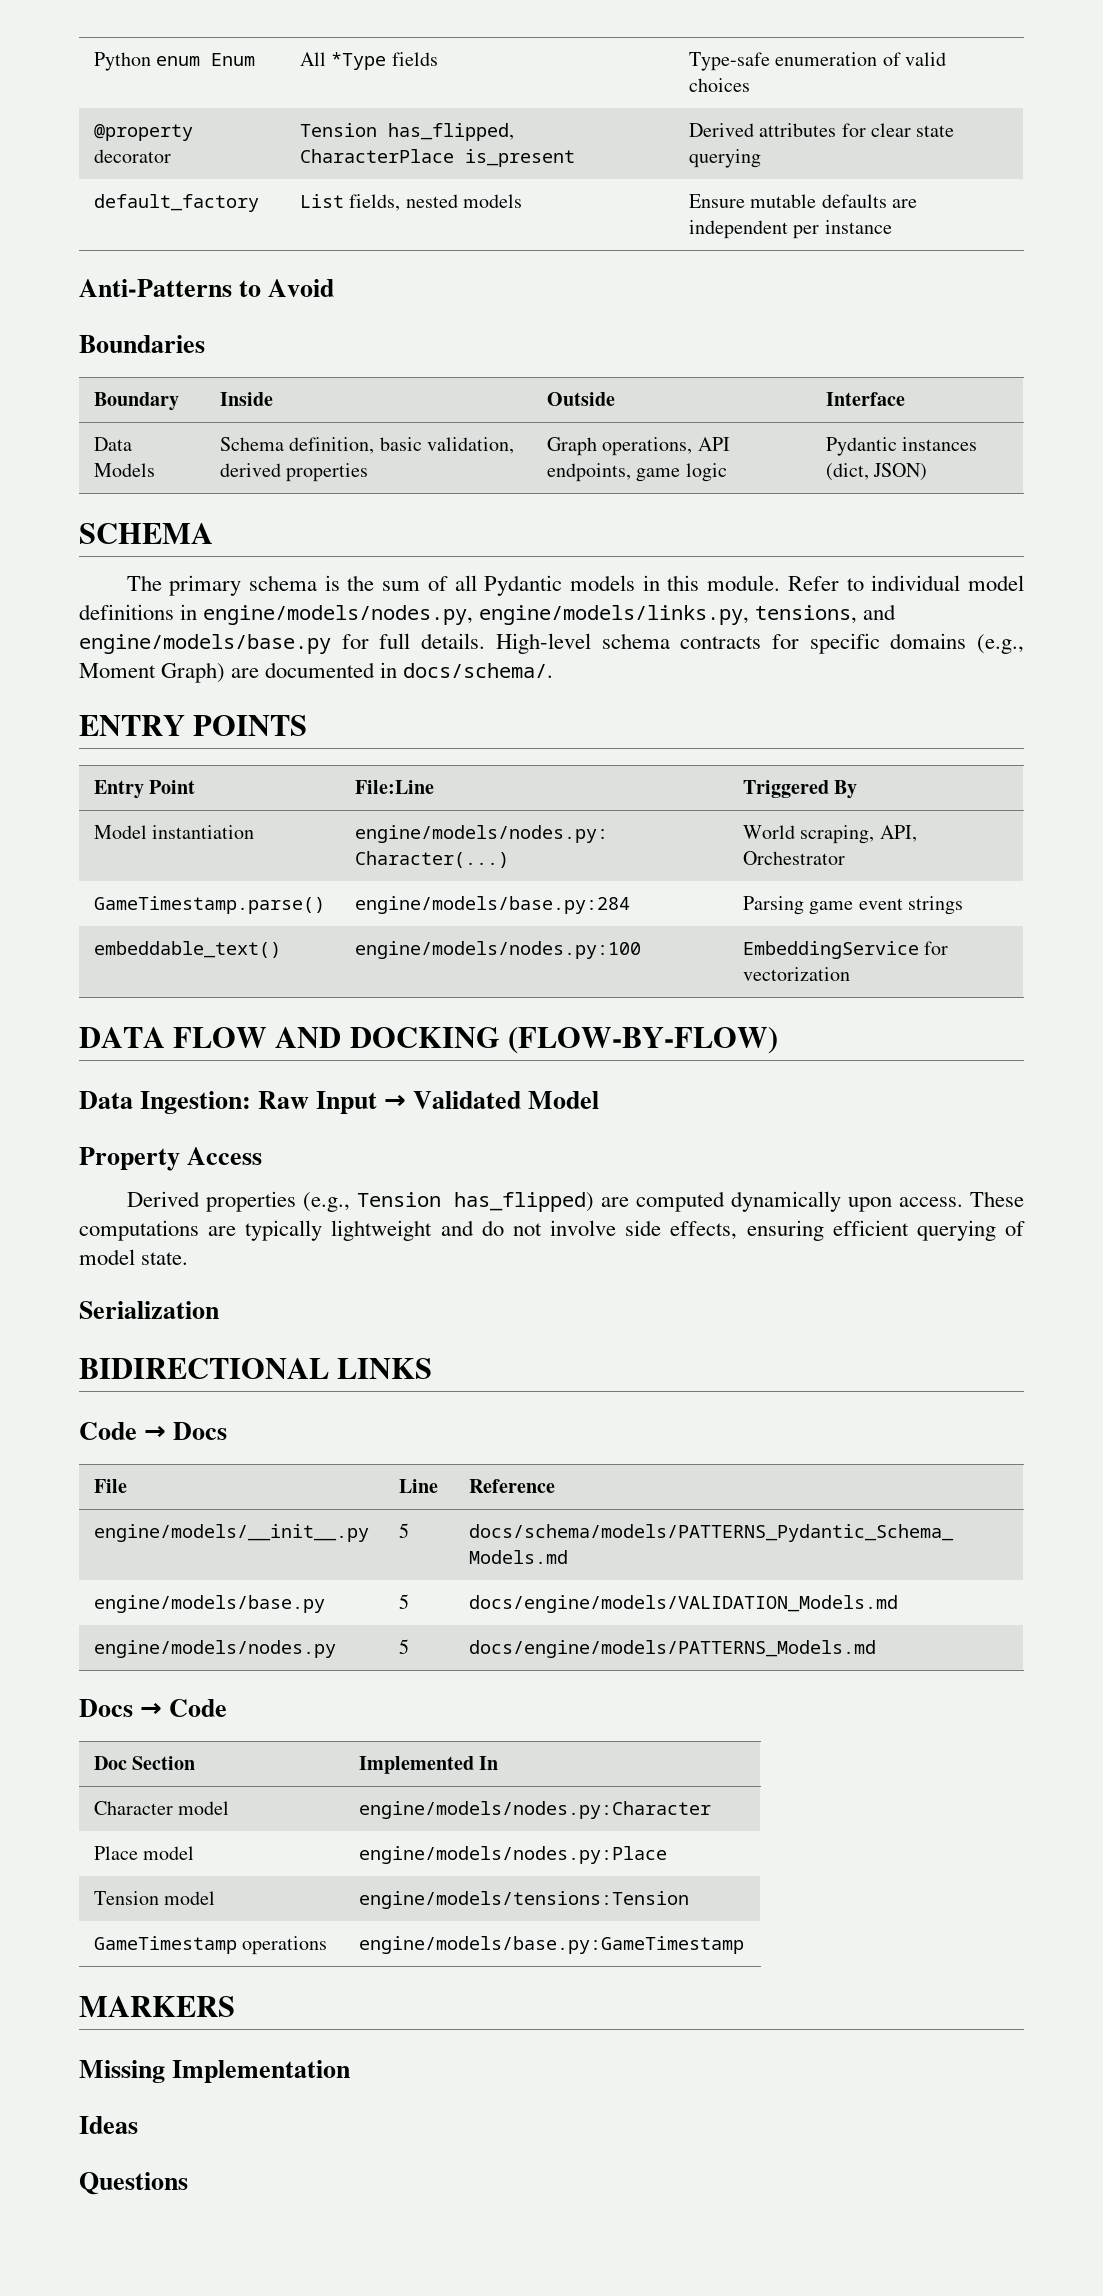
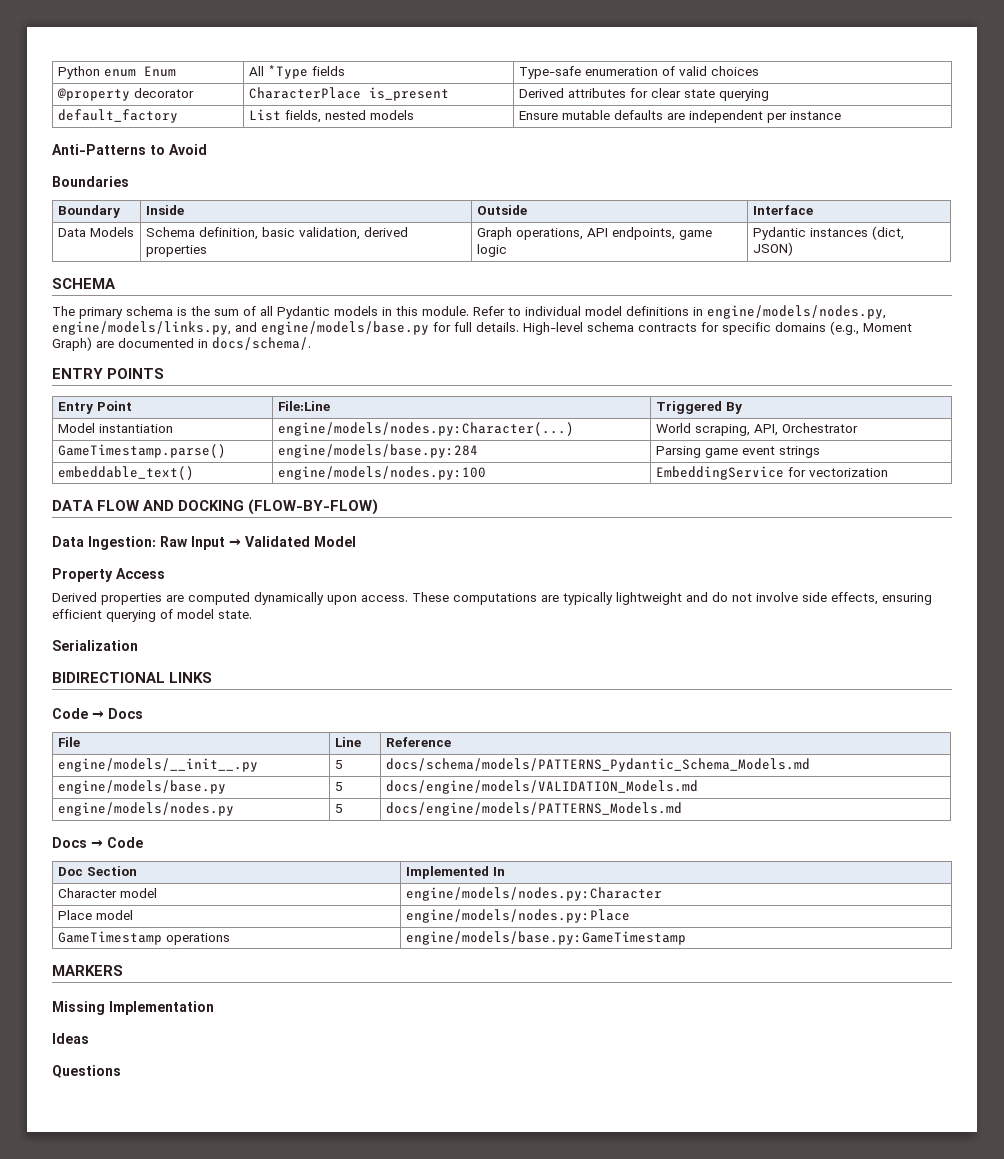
[299,123,514,141] Tension has_flipped, -> (194, 93) none
[755,605,858,624] tensions, -> (231, 328) none
[302,1192,595,1212] (e.g., Tension has_flipped) -> (162, 599) none
[93,1891,216,1905] [358,1891,689,1909] // Tension model | engine/models/tensions:Tension -> (630, 916) none

